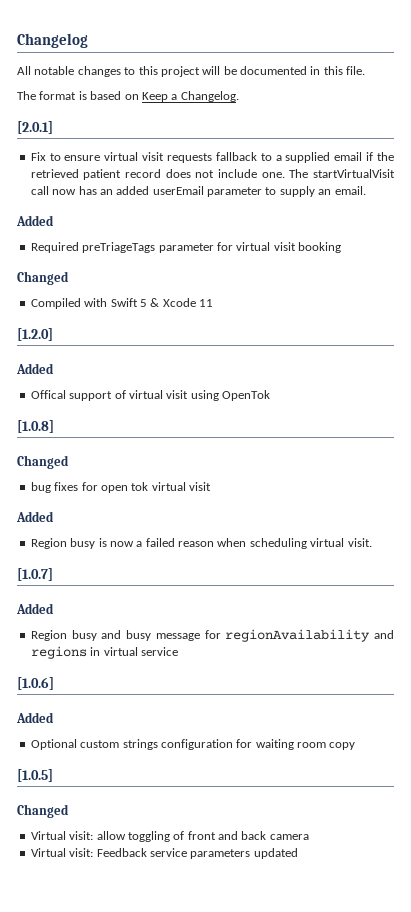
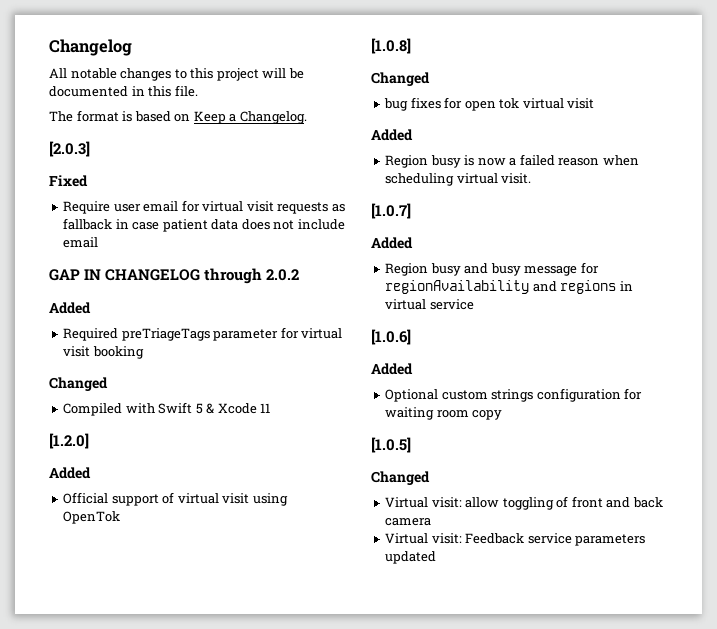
[17,121,53,134] [30,152,395,163] [30,169,395,180] [30,186,366,197] [2.0.1] // Fix to ensure virtual visit requests fallback to a supplied email if the retrieved patient record does not include one. The startVirtualVisit call now has an added userEmail parameter to supply an email. -> [49,141,90,157] [49,175,88,187] [63,200,345,214] [63,218,345,232] [63,237,99,248] [49,268,300,284] [2.0.3] // Fixed // Require user email for virtual visit requests as fallback in case patient data does not include email // GAP IN CHANGELOG through 2.0.2
[30,390,66,399] Offical -> [63,492,109,504] Official

